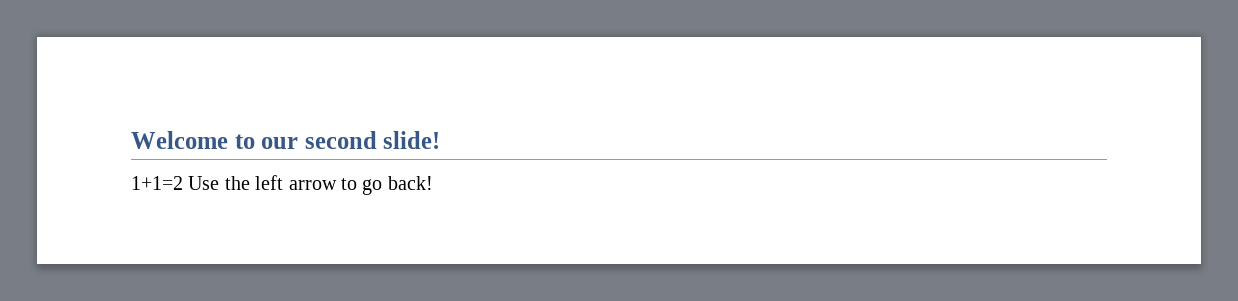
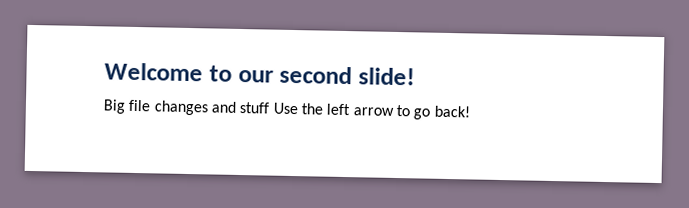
[131,176,183,190] 1+1=2 -> [103,99,271,116] Big file changes and stuff

